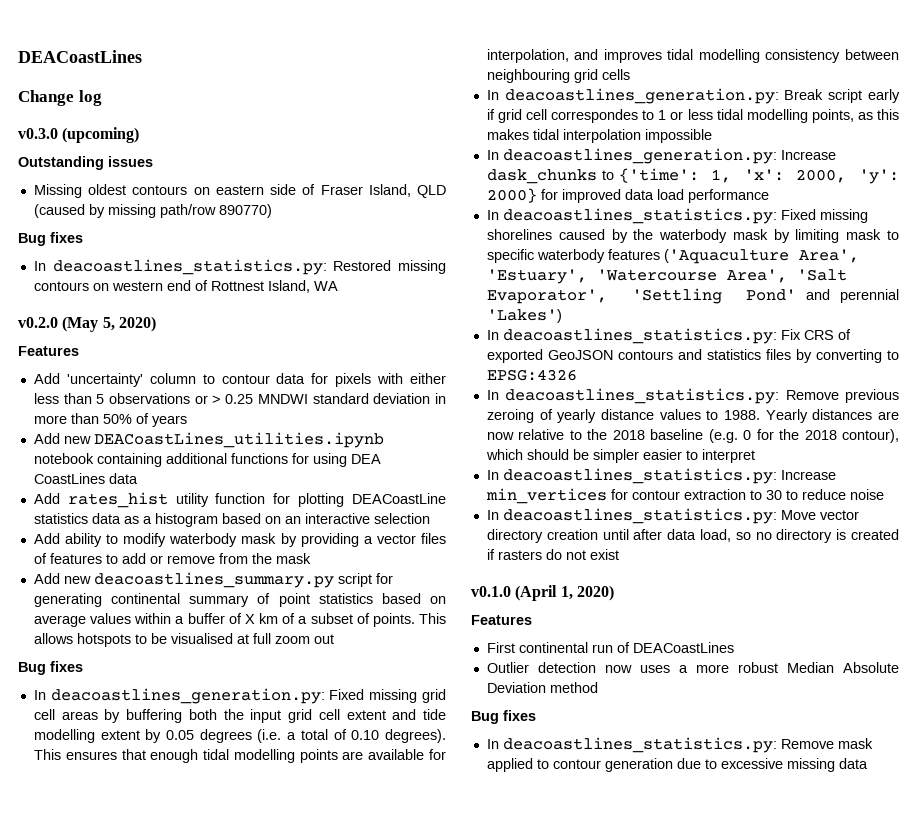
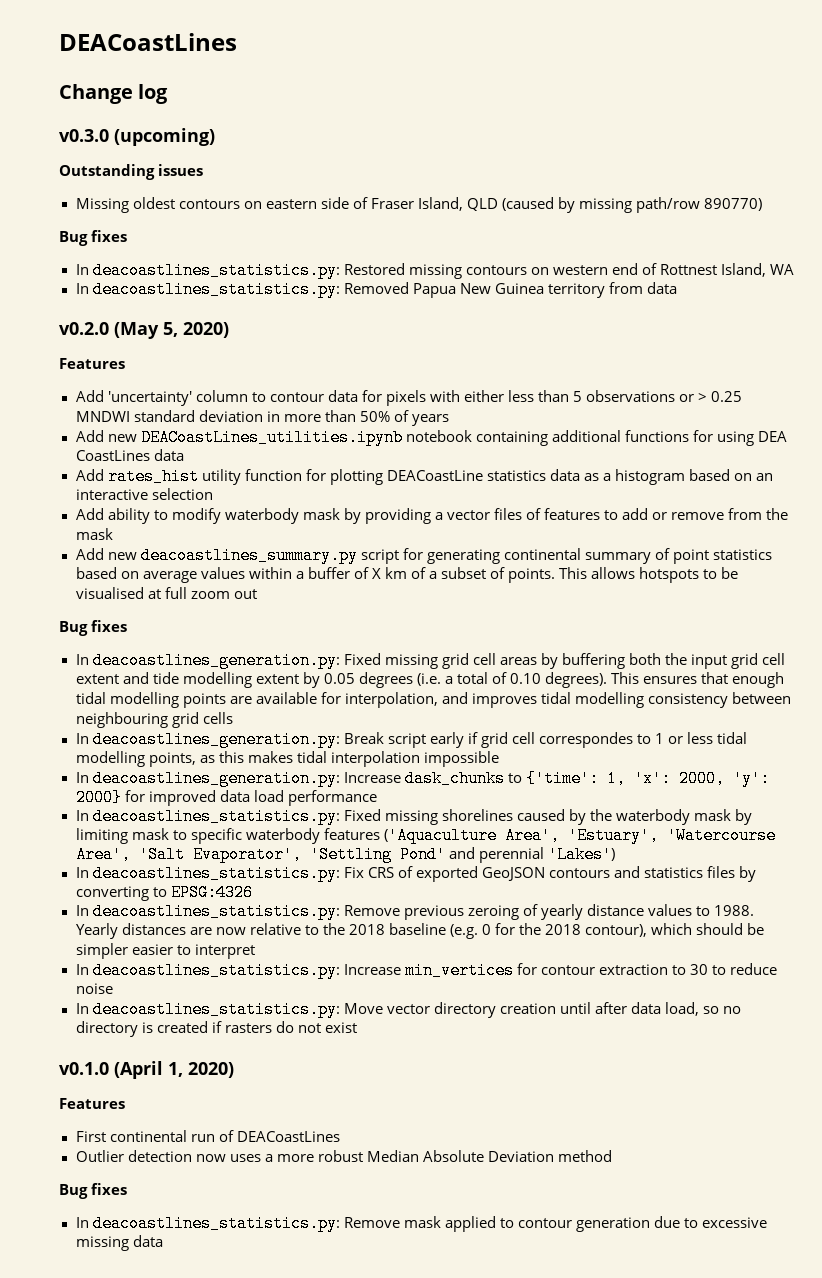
(338, 286) none -> [75,281,677,298] // In deacoastlines_statistics.py: Removed Papua New Guinea territory from data

